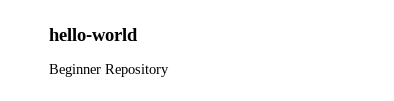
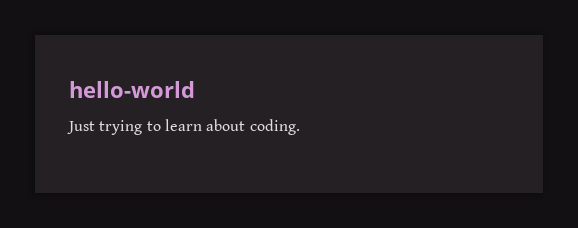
[49,64,169,77] Beginner Repository -> [67,119,300,135] Just trying to learn about coding.

